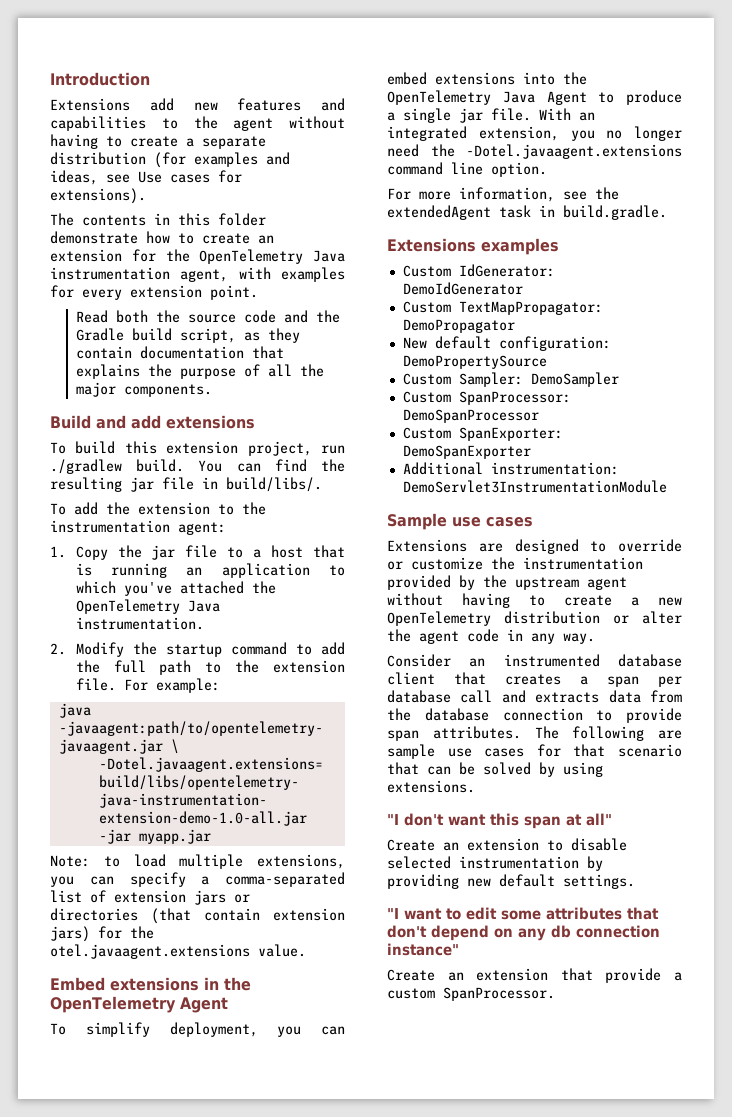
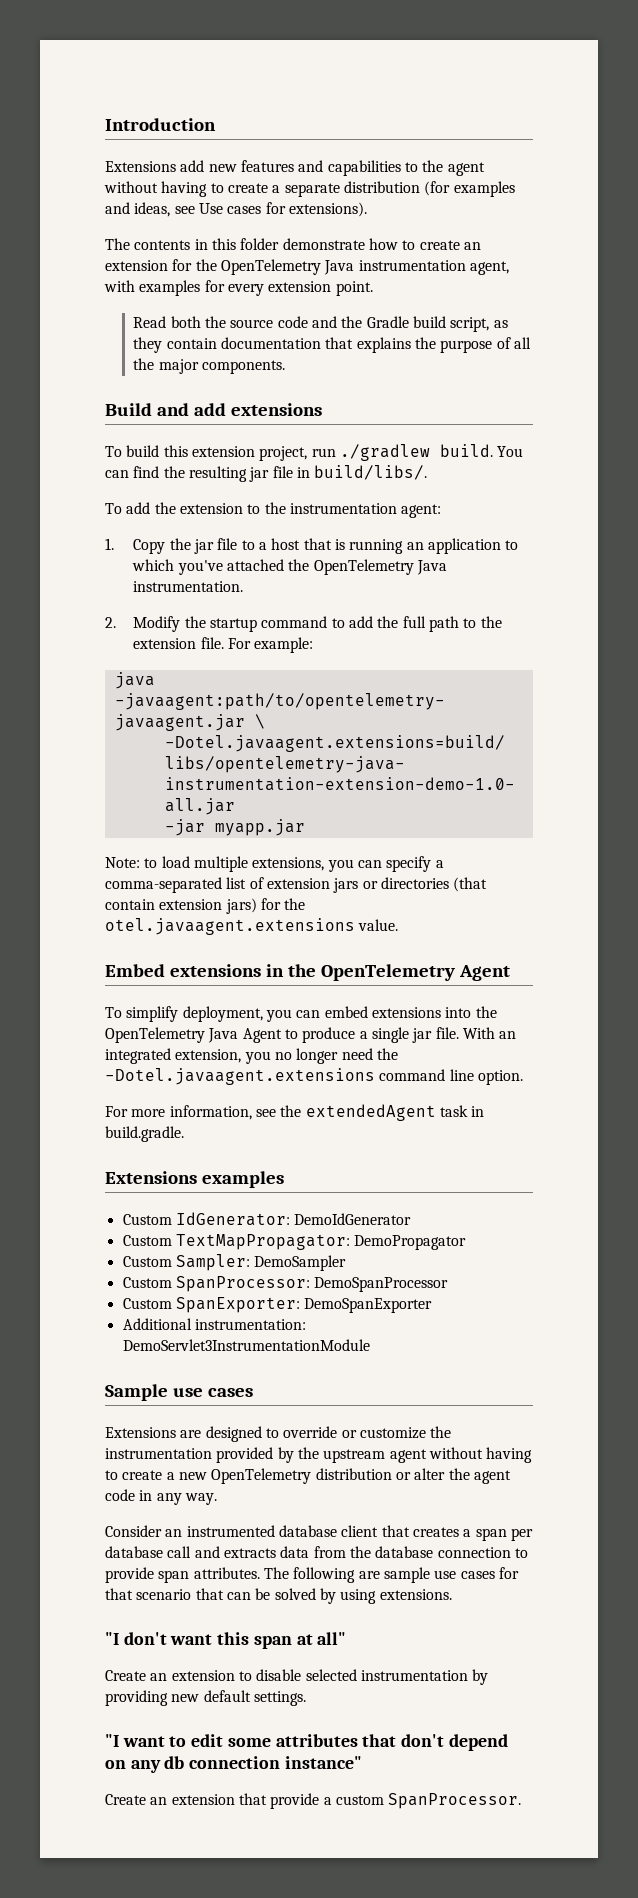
[402,336,611,351] [402,355,547,369] // New default configuration: DemoPropertySource -> (467, 1242) none

